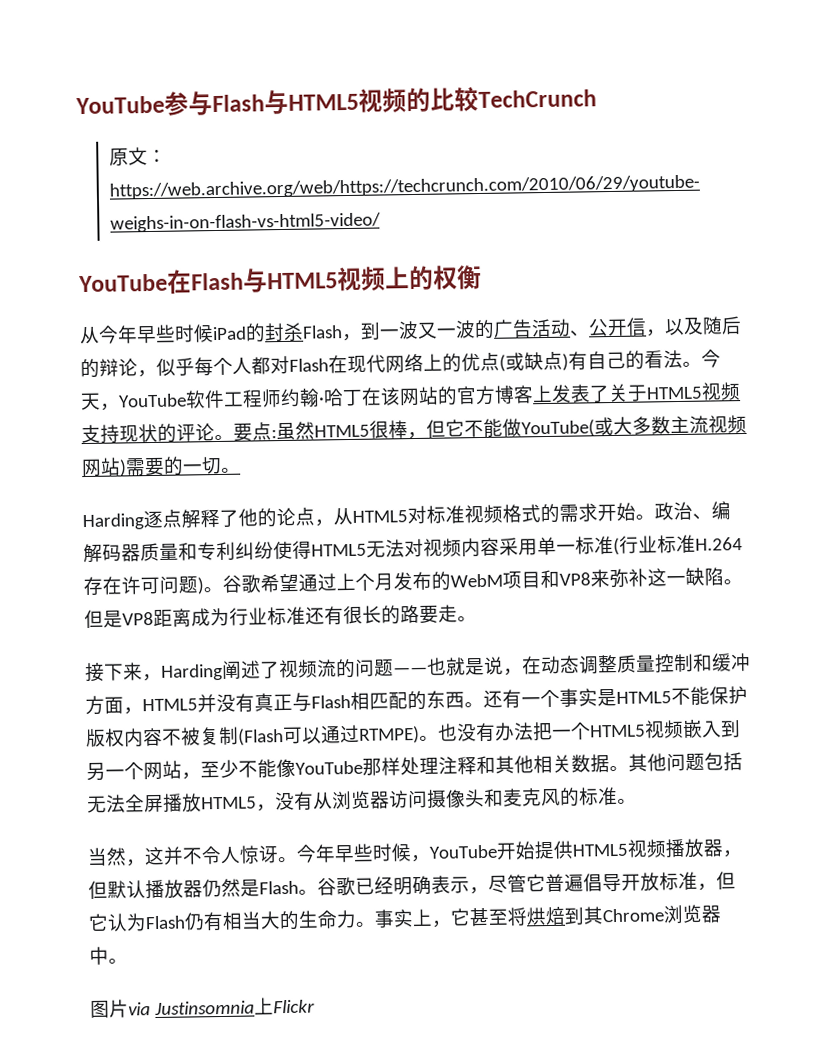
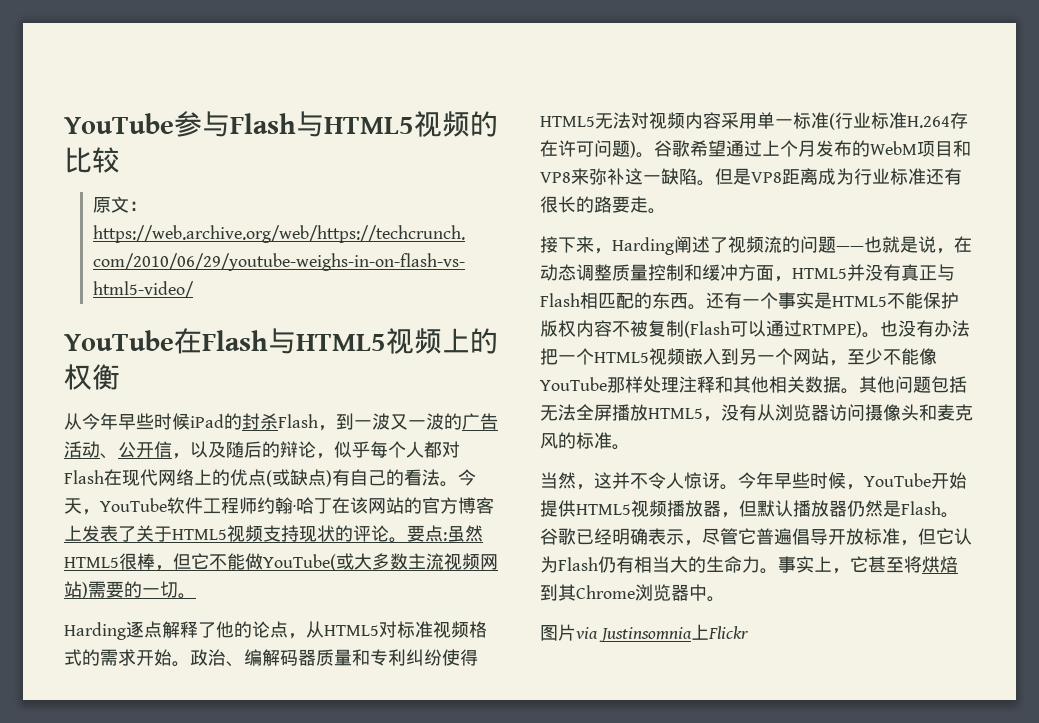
[478,89,597,108] TechCrunch -> (120, 160) none

